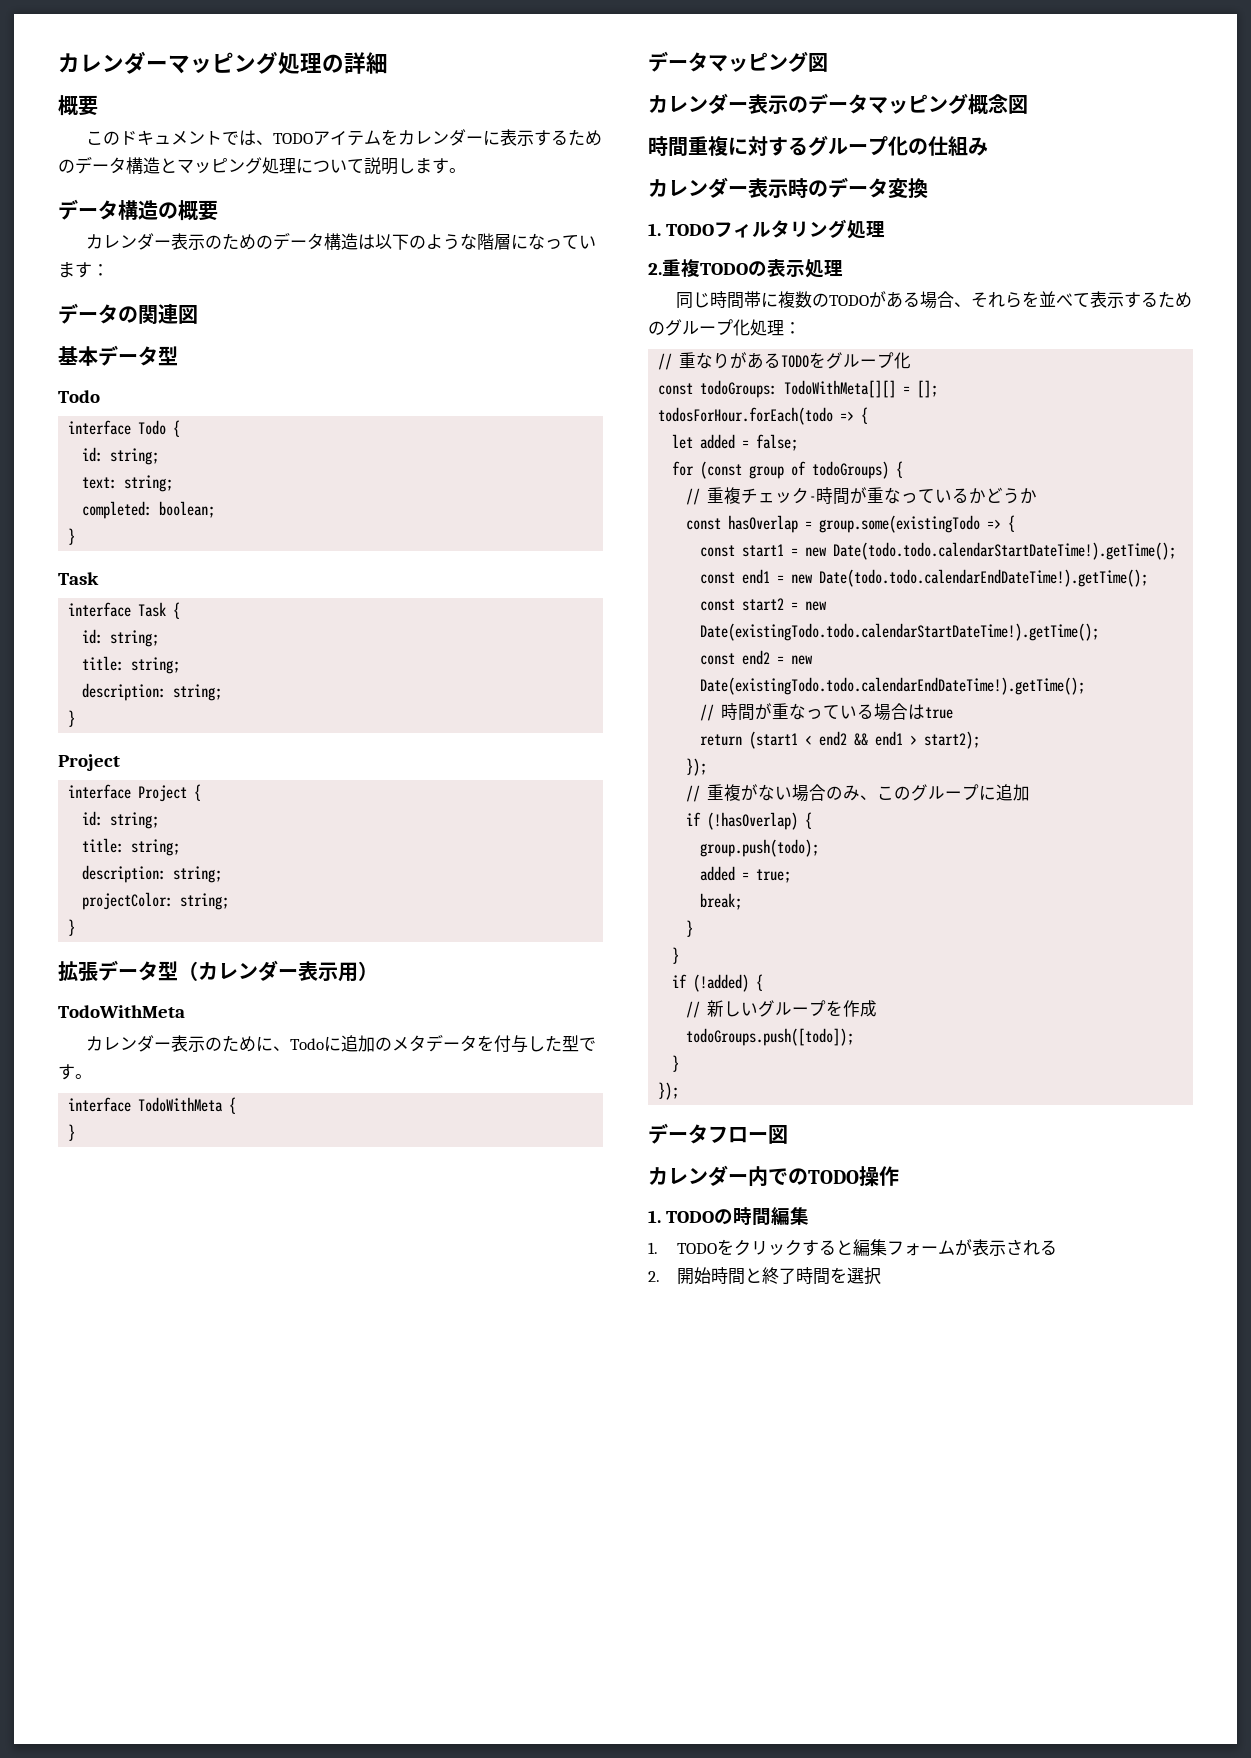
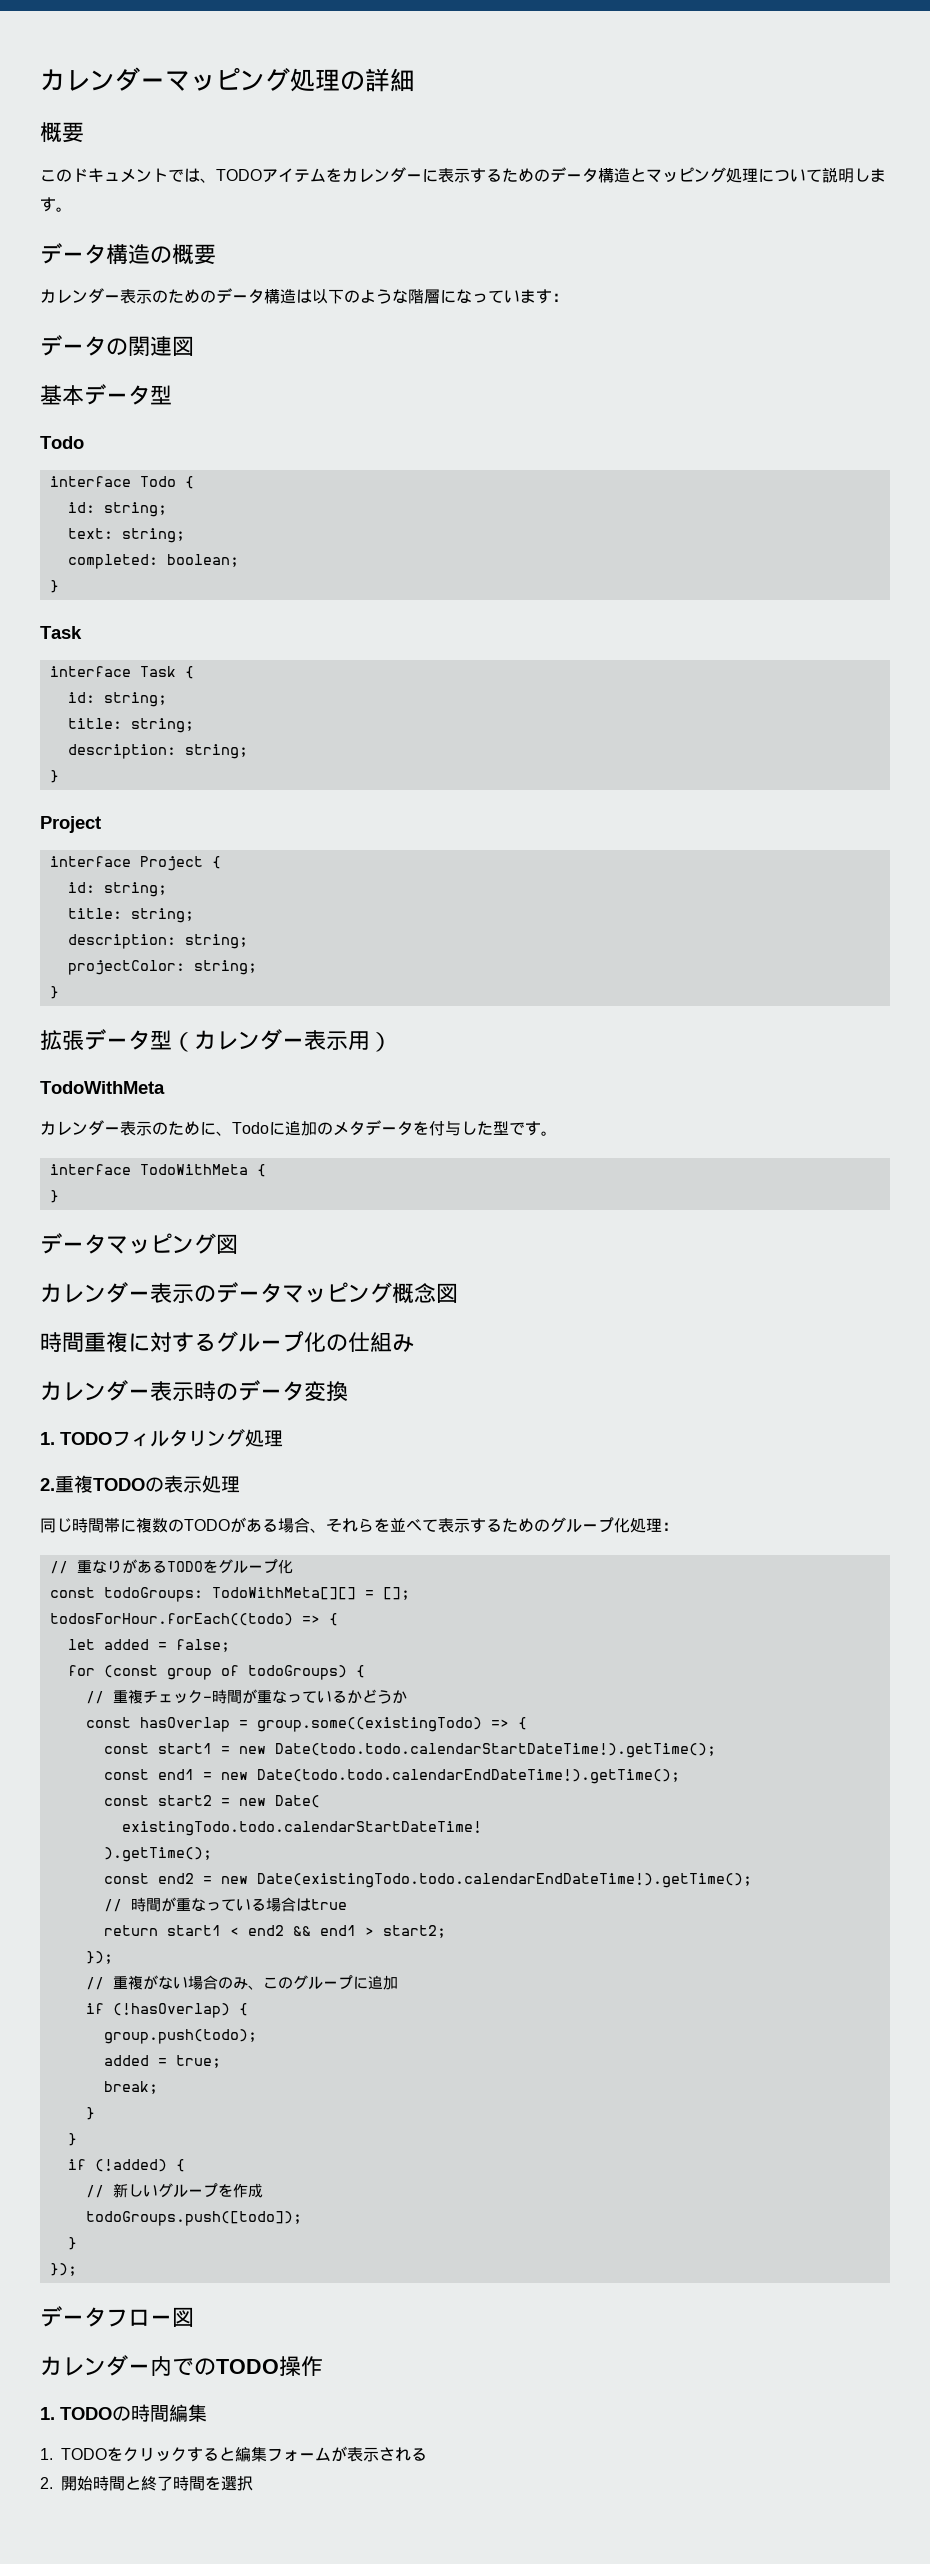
[658,407,834,425] todosForHour.forEach(todo -> [49,1613,293,1626] todosForHour.forEach((todo)
[819,515,981,533] group.some(existingTodo -> [256,1717,482,1732] group.some((existingTodo)
[700,623,1100,641] Date(existingTodo.todo.calendarStartDateTime!).getTime(); -> [274,1795,320,1808] [121,1821,482,1836] [103,1847,212,1862] Date( // existingTodo.todo.calendarStartDateTime! // ).getTime();
[749,731,799,749] (start1 -> [166,1925,221,1936] start1
[924,731,981,749] start2); -> [382,1925,446,1938] start2;

